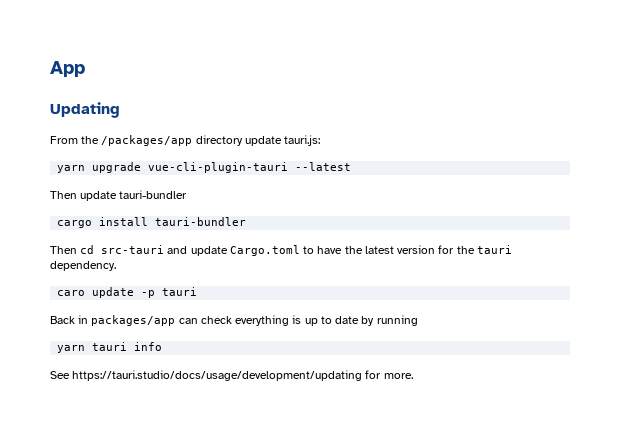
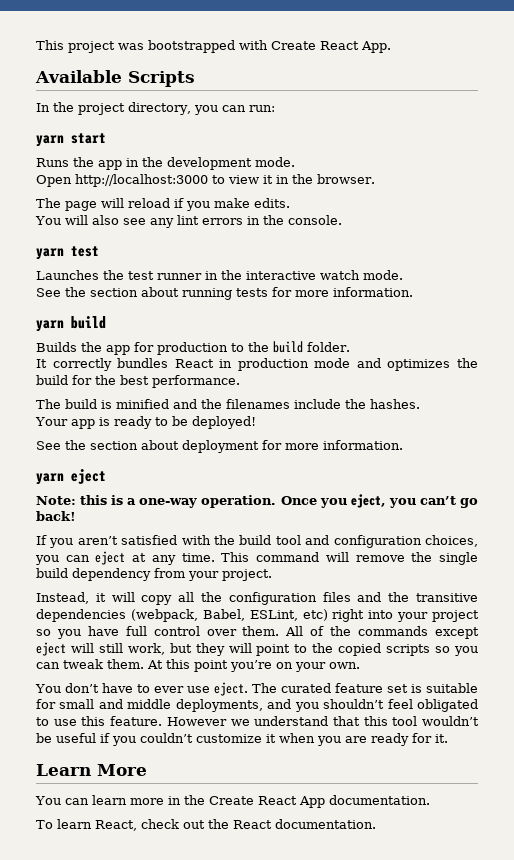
[50,61,85,77] [50,102,120,118] [50,135,321,146] [57,162,352,173] [50,190,188,201] [57,217,247,228] [50,245,512,256] [50,261,116,271] [57,287,198,298] [50,315,418,326] [57,342,163,353] [50,370,413,381] App // Updating // From the /packages/app directory update tauri.js: // yarn upgrade vue-cli-plugin-tauri --latest // Then update tauri-bundler // cargo install tauri-bundler // Then cd src-tauri and update Cargo.toml to have the latest version for the tauri dependency. // caro update -p tauri // Back in packages/app can check everything is up to date by running // yarn tauri info // See https://tauri.studio/docs/usage/development/updating for more. -> [36,40,391,53] [35,70,195,87] [36,102,275,115] [36,133,106,147] [36,157,295,170] [36,174,375,187] [36,198,290,211] [35,215,342,228] [36,246,99,260] [36,270,403,280] [36,287,413,300] [36,316,106,332] [36,341,350,355] [36,358,478,371] [36,375,240,388] [36,399,420,409] [35,416,256,429] [36,440,403,453] [36,469,106,485] [36,494,478,508] [36,511,76,521] [36,535,478,548] [35,551,479,565] [36,568,272,581] [36,592,479,605] [36,609,479,622] [36,626,480,639] [36,642,478,656] [36,659,360,672] [35,682,478,696] [36,699,479,712] [36,716,479,726] [36,733,448,746] [36,764,147,776] [35,795,430,808] [36,819,376,831] This project was bootstrapped with Create React App. // Available Scripts // In the project directory, you can run: // yarn start // Runs the app in the development mode. // Open http://localhost:3000 to view it in the browser. // The page will reload if you make edits. // You will also see any lint errors in the console. // yarn test // Launches the test runner in the interactive watch mode. // See the section about running tests for more information. // yarn build // Builds the app for production to the build folder. // It correctly bundles React in production mode and optimizes the build for the best performance. // The build is minified and the filenames include the hashes. // Your app is ready to be deployed! // See the section about deployment for more information. // yarn eject // Note: this is a one-way operation. Once you eject, you can’t go back! // If you aren’t satisfied with the build tool and configuration choices, you can eject at any time. This command will remove the single build dependency from your project. // Instead, it will copy all the configuration files and the transitive dependencies (webpack, Babel, ESLint, etc) right into your project so you have full control over them. All of the commands except eject will still work, but they will point to the copied scripts so you can tweak them. At this point you’re on your own. // You don’t have to ever use eject. The curated feature set is suitable for small and middle deployments, and you shouldn’t feel obligated to use this feature. However we understand that this tool wouldn’t be useful if you couldn’t customize it when you are ready for it. // Learn More // You can learn more in the Create React App documentation. // To learn React, check out the React documentation.

